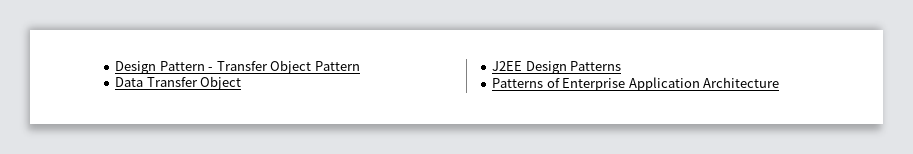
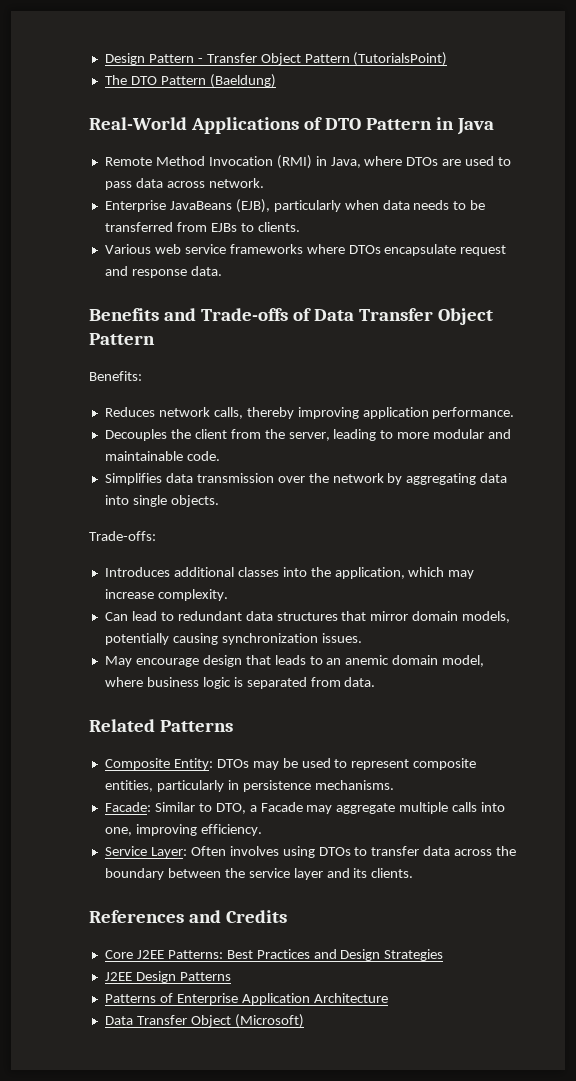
[115,76,242,90] // Data Transfer Object -> [353,52,448,66] [104,74,276,88] [89,117,494,135] [104,155,512,169] [104,178,264,190] [104,199,486,213] [104,222,300,232] [104,244,507,256] [104,266,222,278] [89,308,493,325] [89,333,155,345] [89,371,142,381] [104,407,515,419] [104,429,512,441] [104,451,220,461] [104,473,508,485] [104,495,219,507] [89,531,156,541] [104,567,475,579] [104,589,228,601] [104,611,511,623] [104,633,362,645] [104,655,485,667] [104,677,376,689] [89,719,233,732] [104,758,477,770] [104,780,394,792] [104,802,506,814] [104,824,262,836] [104,846,517,858] [104,868,414,880] [89,910,287,923] [104,949,444,961] (TutorialsPoint) // The DTO Pattern (Baeldung) // Real-World Applications of DTO Pattern in Java // Remote Method Invocation (RMI) in Java, where DTOs are used to pass data across network. // Enterprise JavaBeans (EJB), particularly when data needs to be transferred from EJBs to clients. // Various web service frameworks where DTOs encapsulate request and response data. // Benefits and Trade-offs of Data Transfer Object Pattern // Benefits: // Reduces network calls, thereby improving application performance. // Decouples the client from the server, leading to more modular and maintainable code. // Simplifies data transmission over the network by aggregating data into single objects. // Trade-offs: // Introduces additional classes into the application, which may increase complexity. // Can lead to redundant data structures that mirror domain models, potentially causing synchronization issues. // May encourage design that leads to an anemic domain model, where business logic is separated from data. // Related Patterns // Composite Entity: DTOs may be used to represent composite entities, particularly in persistence mechanisms. // Facade: Similar to DTO, a Facade may aggregate multiple calls into one, improving efficiency. // Service Layer: Often involves using DTOs to transfer data across the boundary between the service layer and its clients. // References and Credits // Core J2EE Patterns: Best Practices and Design Strategies
(780, 82) none -> [104,1014,304,1028] // Data Transfer Object (Microsoft)

